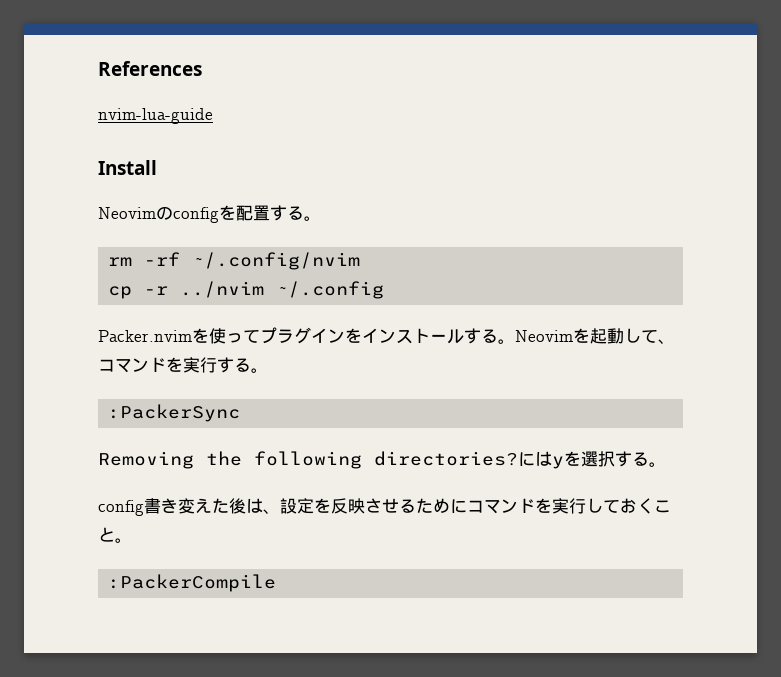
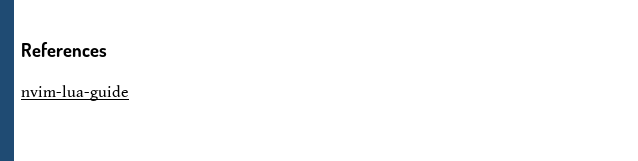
[98,160,157,175] [98,205,321,223] [108,252,361,270] [108,281,385,299] [98,327,675,344] [98,357,268,373] [108,404,241,422] [98,451,666,469] [98,498,671,516] [98,527,132,543] [108,574,277,592] // Install // Neovimのconfigを配置する。 // rm -rf ~/.config/nvim // cp -r ../nvim ~/.config // Packer.nvimを使ってプラグインをインストールする。Neovimを起動して、コマンドを実行する。 // :PackerSync // Removing the following directories?にはyを選択する。 // config書き変えた後は、設定を反映させるためにコマンドを実行しておくこと。 // :PackerCompile -> (129, 93) none

